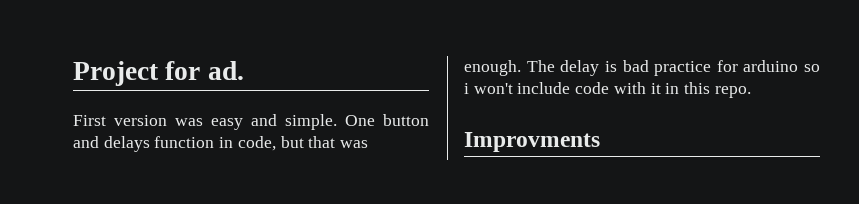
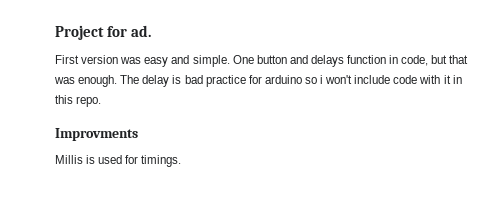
(600, 142) none -> [55,155,182,167] // Millis is used for timings.

